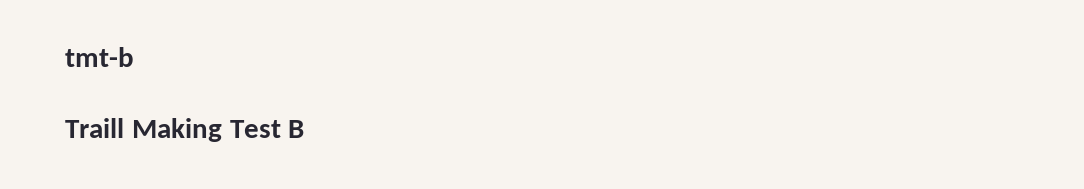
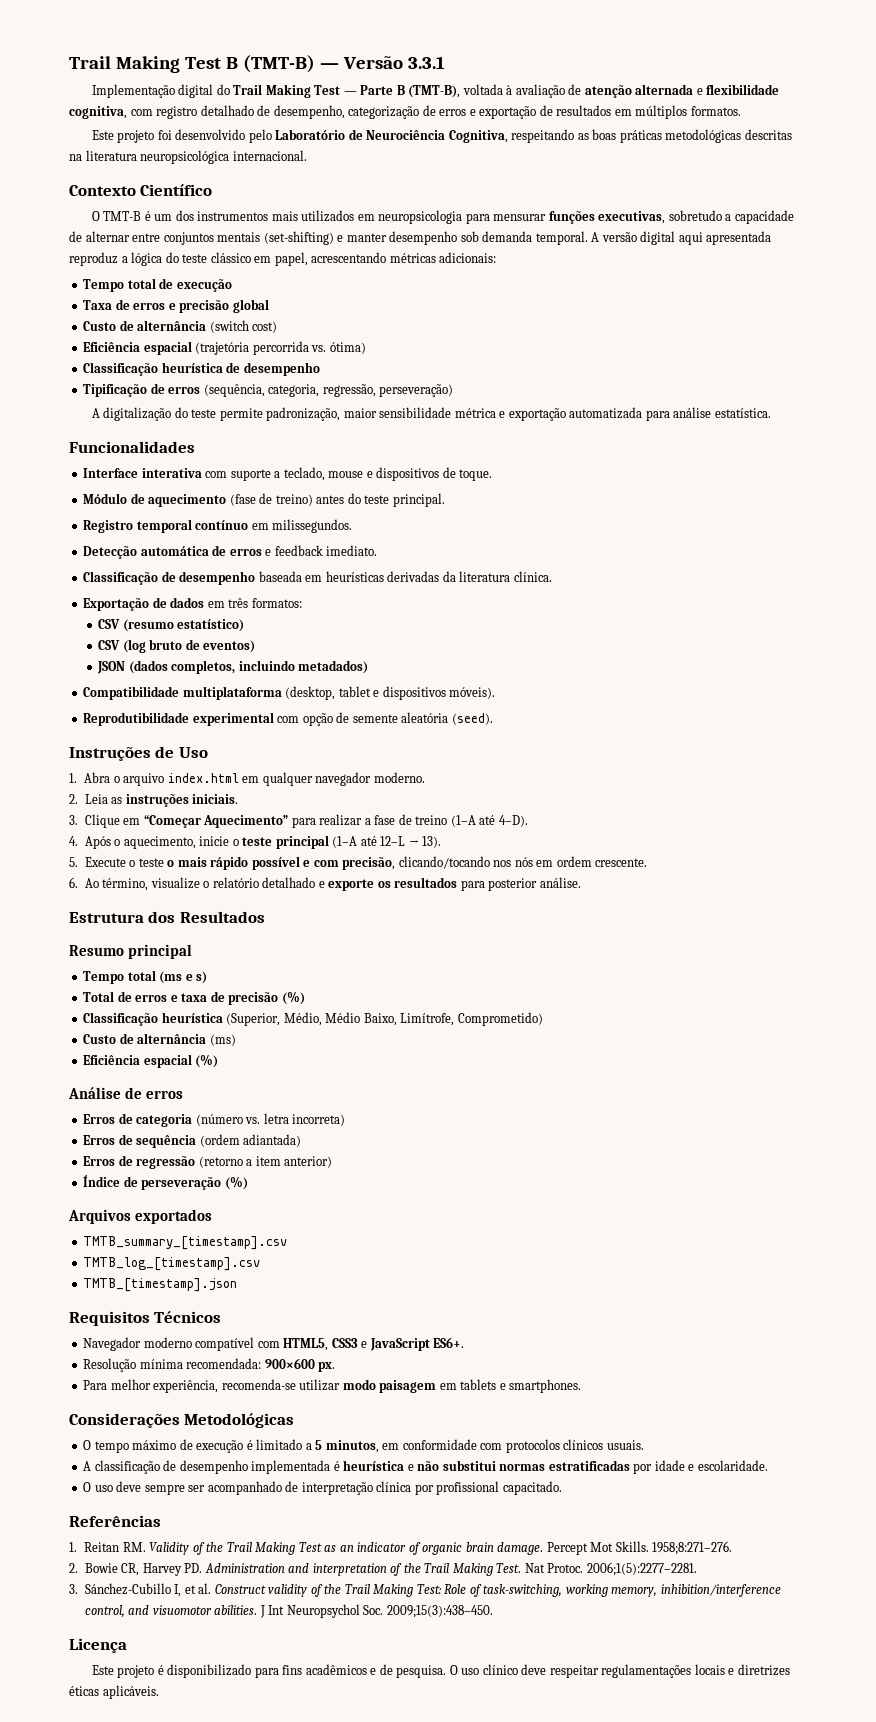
[65,47,134,67] [65,118,124,138] tmt-b // Traill -> [69,56,111,69] Trail
(305, 129) none -> [242,55,445,73] [91,84,780,98] [69,105,741,119] [91,129,792,143] [69,150,307,164] [69,184,213,196] [91,210,794,224] [69,231,772,245] [69,252,497,266] [83,278,232,292] [83,299,269,313] [83,320,278,333] [83,341,366,355] [83,362,320,376] [83,383,454,397] [91,407,771,421] [69,441,195,453] [83,467,493,481] [83,493,445,507] [83,519,353,533] [83,545,378,559] [83,571,552,585] [83,597,302,611] [98,619,245,632] [98,639,256,653] [97,660,369,674] [83,686,496,700] [83,712,493,726] [69,746,208,761] [69,772,425,786] [69,794,239,807] [69,814,528,828] [69,835,442,849] [69,856,648,870] [69,877,581,891] [69,911,265,923] [69,944,192,959] [83,970,208,984] [83,991,305,1005] [83,1012,543,1026] [83,1033,236,1046] [83,1054,219,1068] [68,1087,183,1099] [83,1113,346,1127] [83,1134,302,1148] [83,1155,333,1169] [83,1175,248,1190] [68,1209,212,1224] [83,1236,288,1250] [83,1257,261,1271] [83,1278,238,1292] [69,1311,222,1326] [83,1337,465,1351] [83,1358,336,1372] [83,1379,582,1393] [69,1413,295,1428] [83,1439,644,1453] [83,1460,768,1474] [83,1481,562,1495] [69,1515,161,1527] [69,1541,733,1555] [69,1562,697,1576] [69,1583,781,1597] [84,1604,493,1618] [69,1638,127,1653] [91,1664,790,1678] [69,1685,159,1699] (TMT-B) — Versão 3.3.1 // Implementação digital do Trail Making Test — Parte B (TMT-B), voltada à avaliação de atenção alternada e flexibilidade cognitiva, com registro detalhado de desempenho, categorização de erros e exportação de resultados em múltiplos formatos. // Este projeto foi desenvolvido pelo Laboratório de Neurociência Cognitiva, respeitando as boas práticas metodológicas descritas na literatura neuropsicológica internacional. // Contexto Científico // O TMT-B é um dos instrumentos mais utilizados em neuropsicologia para mensurar funções executivas, sobretudo a capacidade de alternar entre conjuntos mentais (set-shifting) e manter desempenho sob demanda temporal. A versão digital aqui apresentada reproduz a lógica do teste clássico em papel, acrescentando métricas adicionais: // Tempo total de execução // Taxa de erros e precisão global // Custo de alternância (switch cost) // Eficiência espacial (trajetória percorrida vs. ótima) // Classificação heurística de desempenho // Tipificação de erros (sequência, categoria, regressão, perseveração) // A digitalização do teste permite padronização, maior sensibilidade métrica e exportação automatizada para análise estatística. // Funcionalidades // Interface interativa com suporte a teclado, mouse e dispositivos de toque. // Módulo de aquecimento (fase de treino) antes do teste principal. // Registro temporal contínuo em milissegundos. // Detecção automática de erros e feedback imediato. // Classificação de desempenho baseada em heurísticas derivadas da literatura clínica. // Exportação de dados em três formatos: // CSV (resumo estatístico) // CSV (log bruto de eventos) // JSON (dados completos, incluindo metadados) // Compatibilidade multiplataforma (desktop, tablet e dispositivos móveis). // Reprodutibilidade experimental com opção de semente aleatória (seed). // Instruções de Uso // 1. Abra o arquivo index.html em qualquer navegador moderno. // 2. Leia as instruções iniciais. // 3. Clique em “Começar Aquecimento” para realizar a fase de treino (1–A até 4–D). // 4. Após o aquecimento, inicie o teste principal (1–A até 12–L → 13). // 5. Execute o teste o mais rápido possível e com precisão, clicando/tocando nos nós em ordem crescente. // 6. Ao término, visualize o relatório detalhado e exporte os resultados para posterior análise. // Estrutura dos Resultados // Resumo principal // Tempo total (ms e s) // Total de erros e taxa de precisão (%) // Classificação heurística (Superior, Médio, Médio Baixo, Limítrofe, Comprometido) // Custo de alternância (ms) // Eficiência espacial (%) // Análise de erros // Erros de categoria (número vs. letra incorreta) // Erros de sequência (ordem adiantada) // Erros de regressão (retorno a item anterior) // Índice de perseveração (%) // Arquivos exportados // TMTB_summary_[timestamp].csv // TMTB_log_[timestamp].csv // TMTB_[timestamp].json // Requisitos Técnicos // Navegador moderno compatível com HTML5, CSS3 e JavaScript ES6+. // Resolução mínima recomendada: 900×600 px. // Para melhor experiência, recomenda-se utilizar modo paisagem em tablets e smartphones. // Considerações Metodológicas // O tempo máximo de execução é limitado a 5 minutos, em conformidade com protocolos clínicos usuais. // A classificação de desempenho implementada é heurística e não substitui normas estratificadas por idade e escolaridade. // O uso deve sempre ser acompanhado de interpretação clínica por profissional capacitado. // Referências // 1. Reitan RM. Validity of the Trail Making Test as an indicator of organic brain damage. Percept Mot Skills. 1958;8:271–276. // 2. Bowie CR, Harvey PD. Administration and interpretation of the Trail Making Test. Nat Protoc. 2006;1(5):2277–2281. // 3. Sánchez-Cubillo I, et al. Construct validity of the Trail Making Test: Role of task-switching, working memory, inhibition/interference control, and visuomotor abilities. J Int Neuropsychol Soc. 2009;15(3):438–450. // Licença // Este projeto é disponibilizado para fins acadêmicos e de pesquisa. O uso clínico deve respeitar regulamentações locais e diretrizes éticas aplicáveis.

